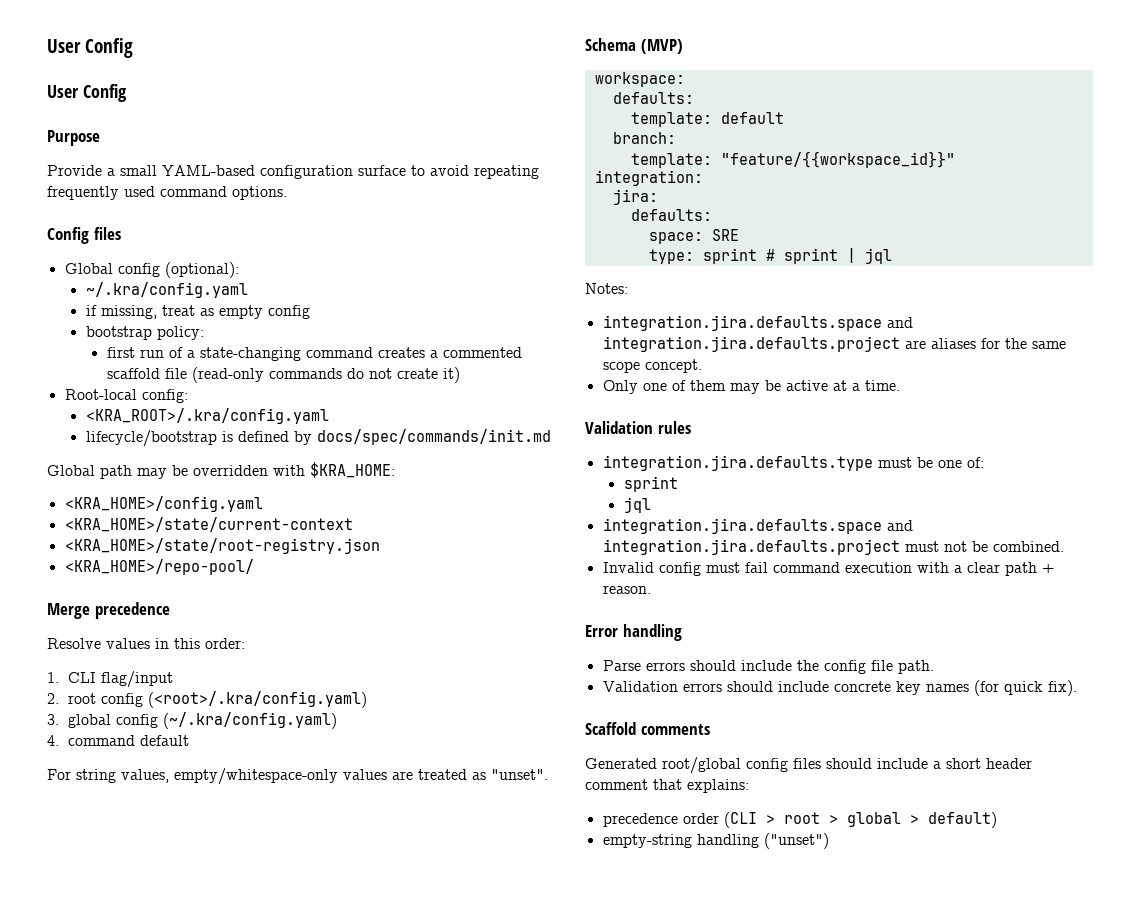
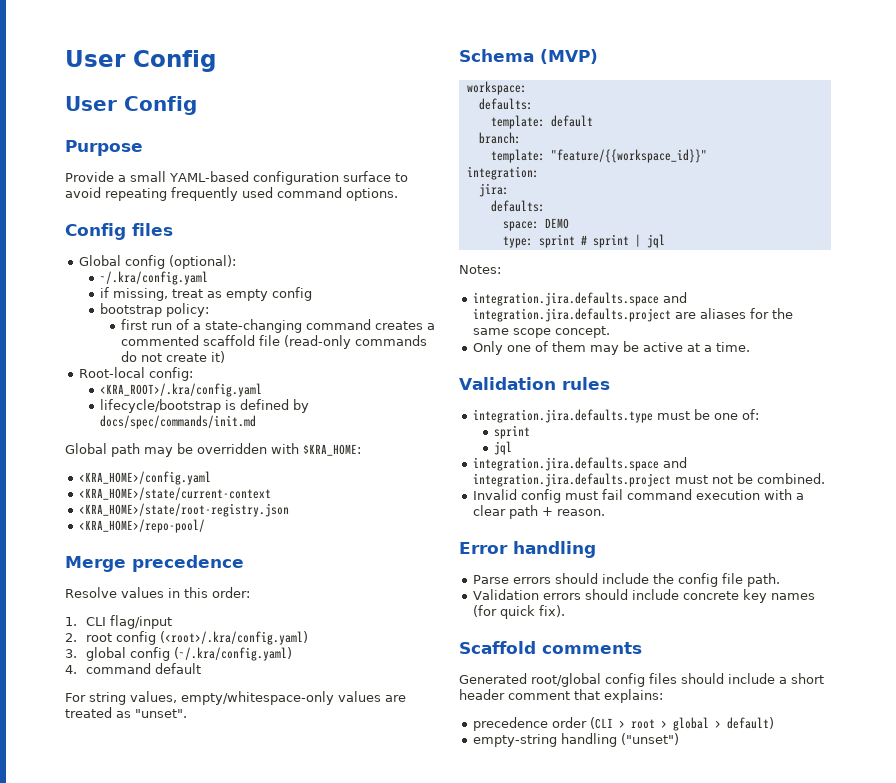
[711,229,739,241] SRE -> [544,218,569,229] DEMO

